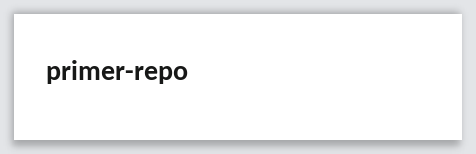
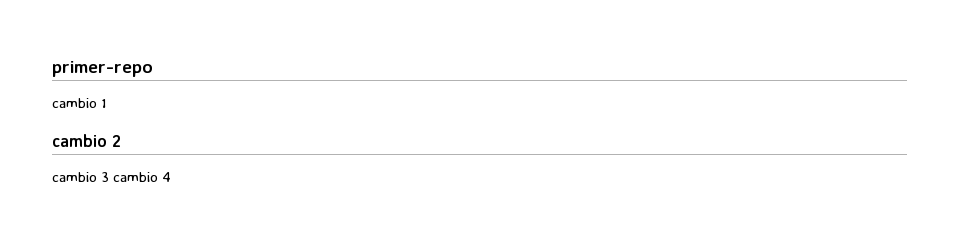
(188, 72) none -> [52,98,107,108] [52,134,121,147] [52,172,171,182] // cambio 1 // cambio 2 // cambio 3 cambio 4

